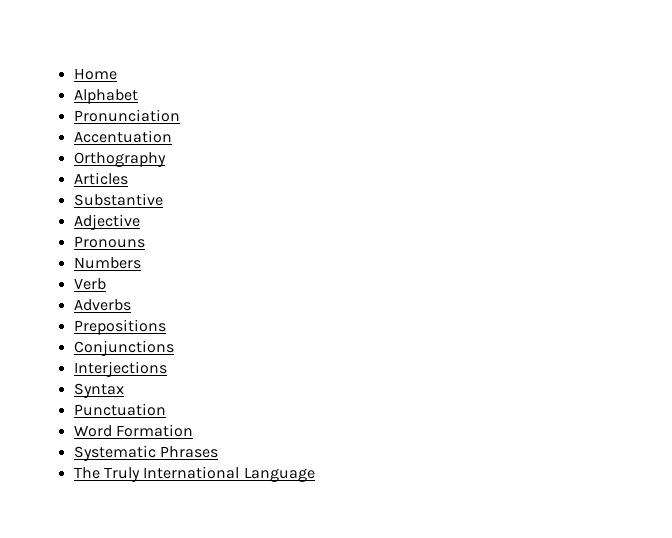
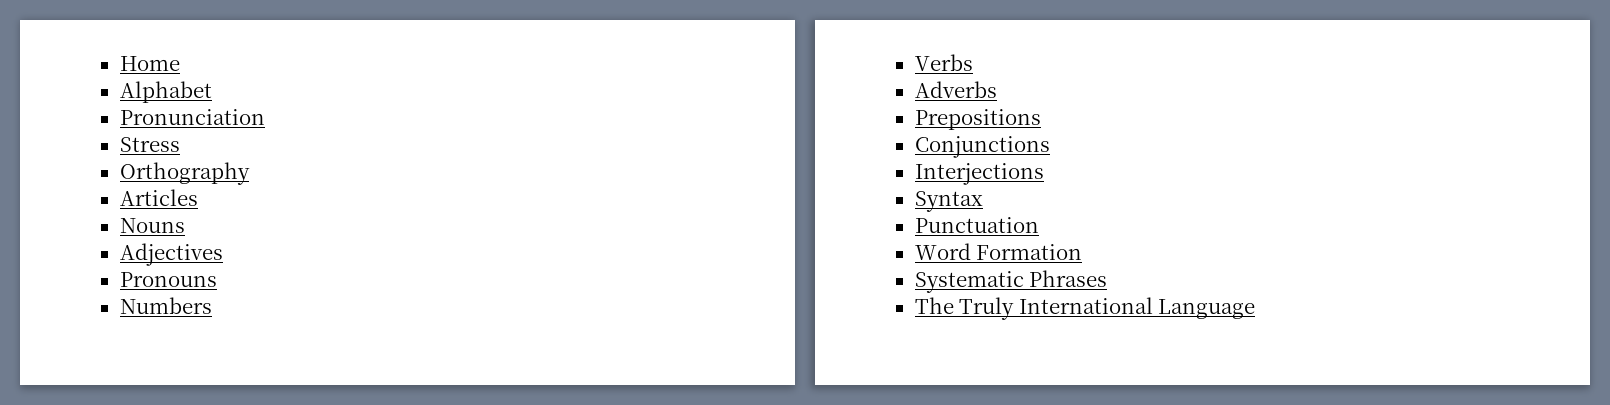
[73,130,172,143] Accentuation -> [119,137,180,152] Stress
[73,193,163,206] [73,214,140,230] Substantive // Adjective -> [119,218,185,233] [119,243,223,266] Nouns // Adjectives
[73,278,106,290] Verb -> [914,54,973,71] Verbs

